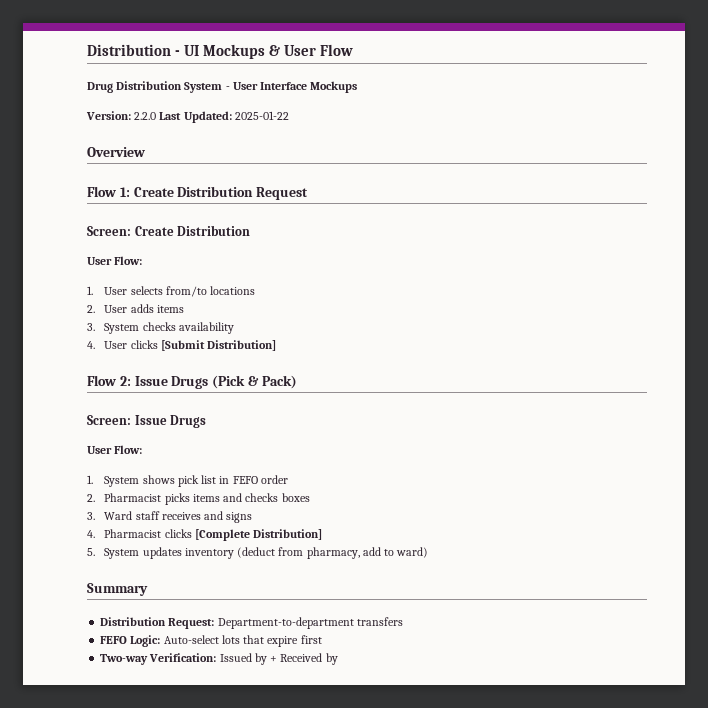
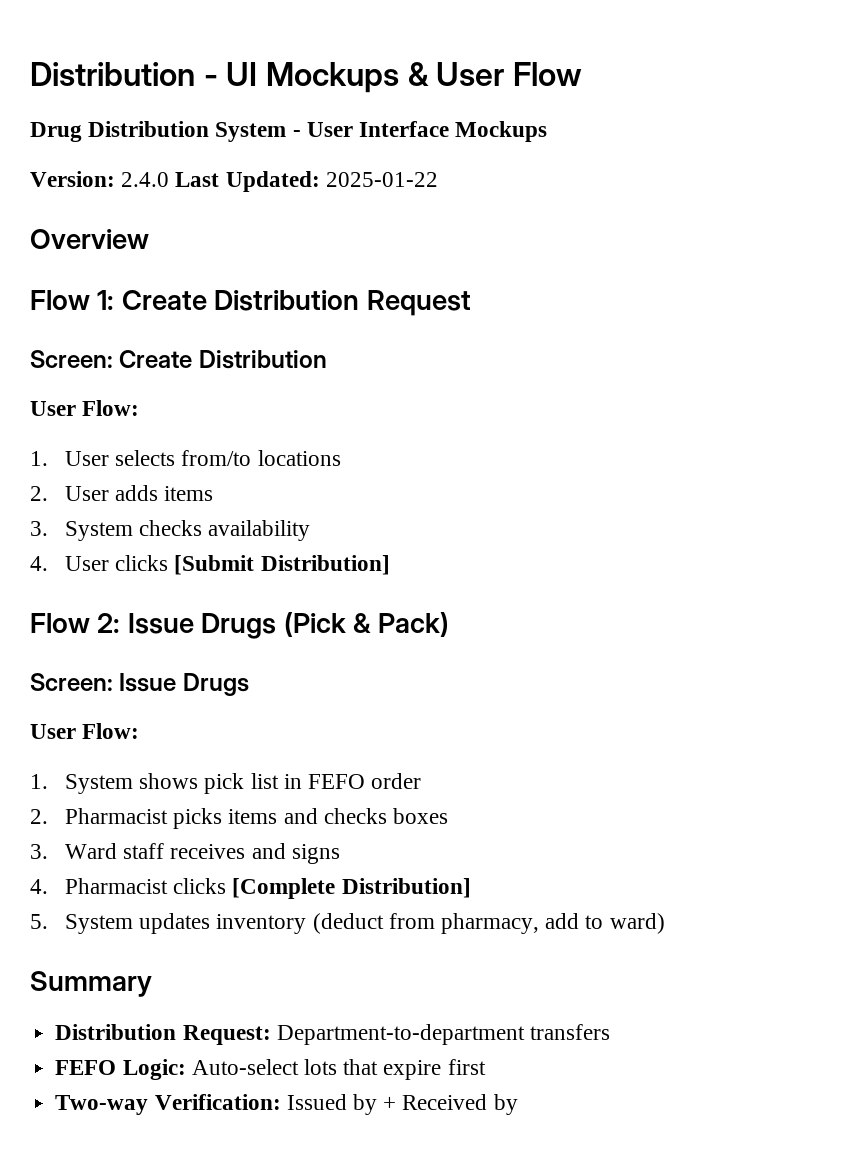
[134,112,157,120] 2.2.0 -> [121,172,170,187] 2.4.0

